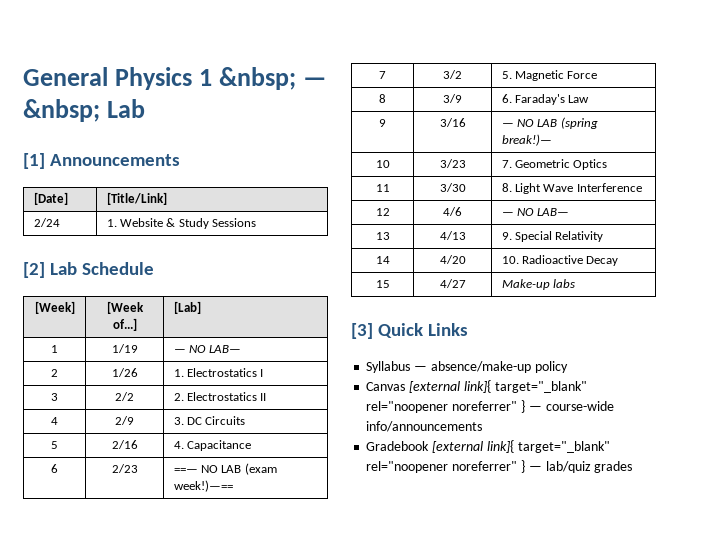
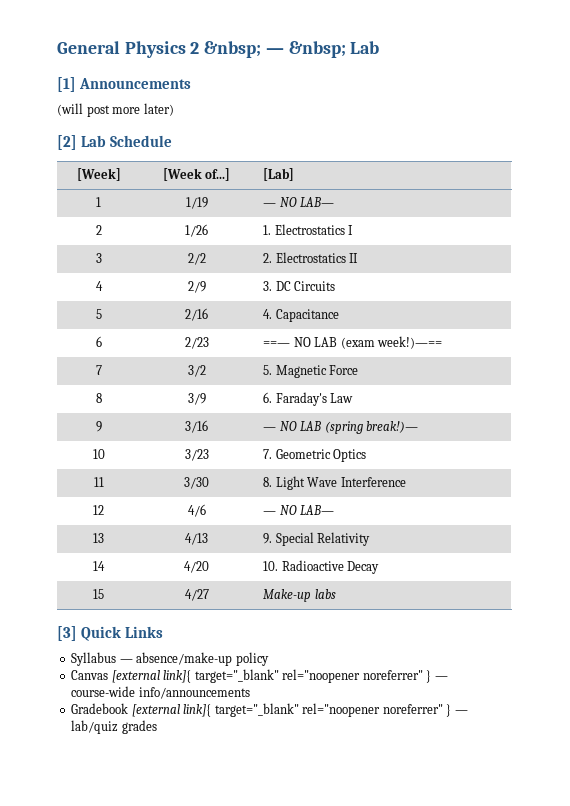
[198,69,212,86] 1 -> [190,42,200,54] 2
[33,192,68,205] [106,192,167,205] [33,218,60,227] [106,218,257,229] // [Date] | [Title/Link] // 2/24 | 1. Website & Study Sessions -> [57,103,174,117] // (will post more later)

